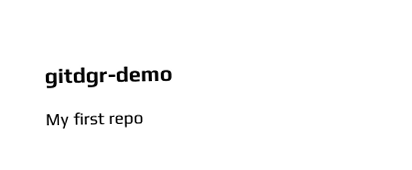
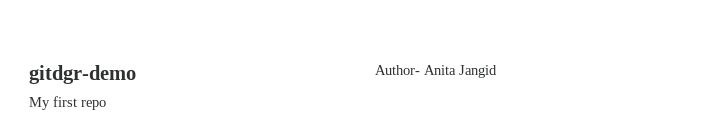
(145, 121) none -> [375,65,497,78] // Author- Anita Jangid

